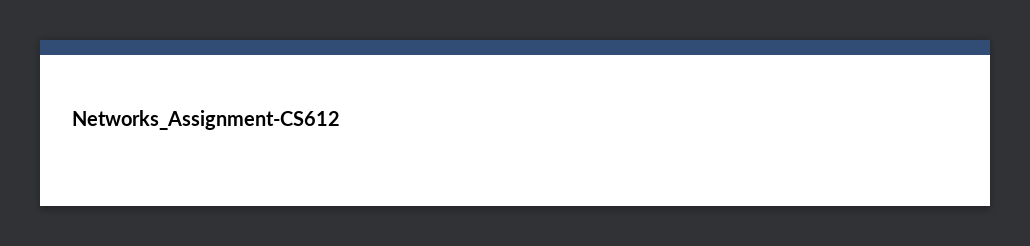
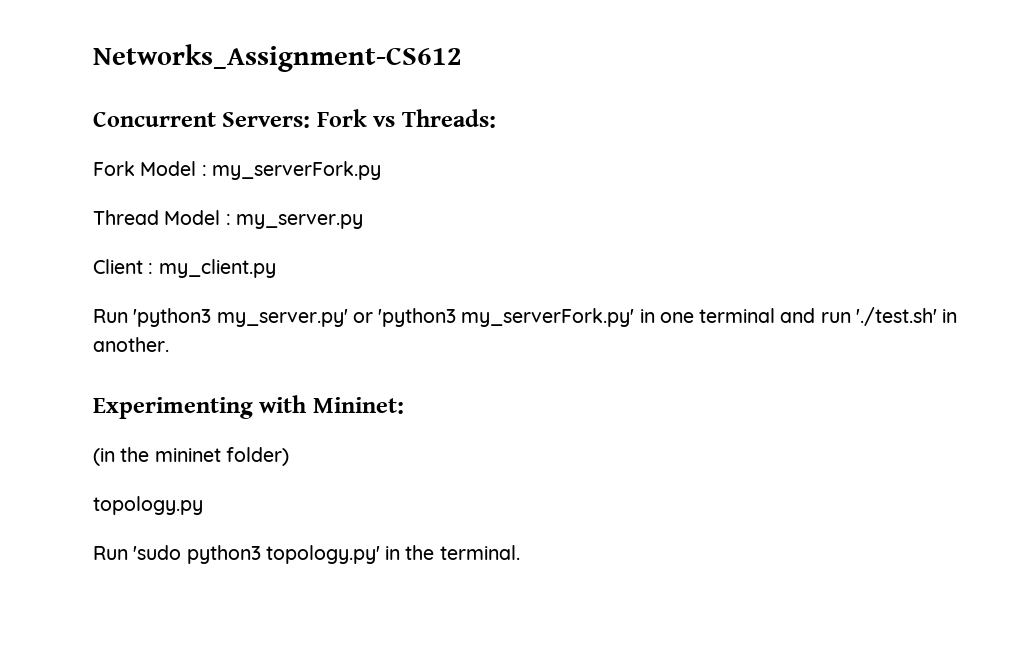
(340, 120) none -> [93,109,496,128] [93,161,381,180] [93,210,363,229] [93,259,276,278] [93,307,958,327] [93,337,169,352] [93,395,404,419] [93,447,289,466] [93,496,203,515] [93,545,520,564] // Concurrent Servers: Fork vs Threads: // Fork Model : my_serverFork.py // Thread Model : my_server.py // Client : my_client.py // Run 'python3 my_server.py' or 'python3 my_serverFork.py' in one terminal and run './test.sh' in another. // Experimenting with Mininet: // (in the mininet folder) // topology.py // Run 'sudo python3 topology.py' in the terminal.

